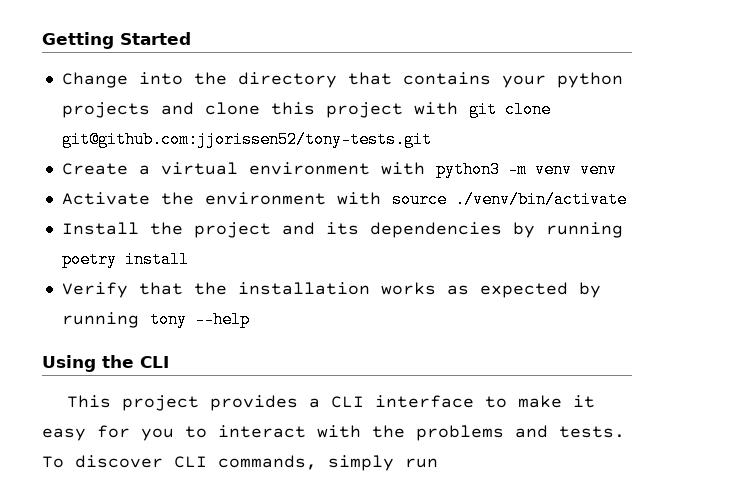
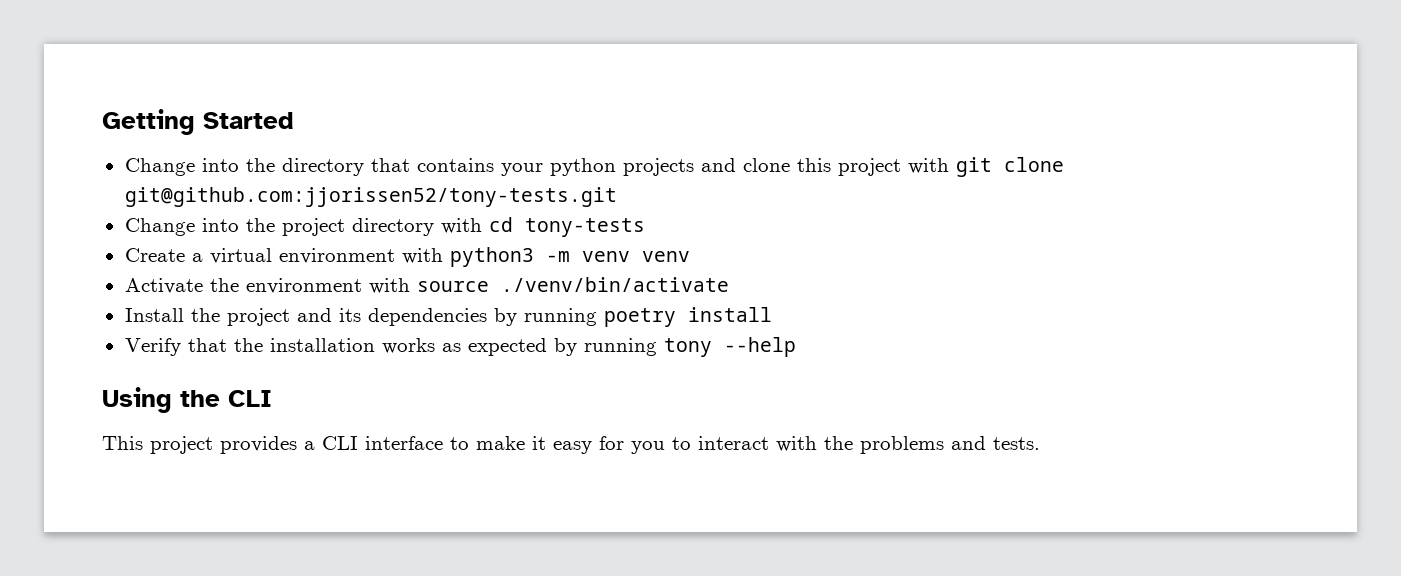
(432, 139) none -> [124,217,645,237] // Change into the project directory with cd tony-tests
[42,455,438,471] To discover CLI commands, simply run -> (1040, 443) none

